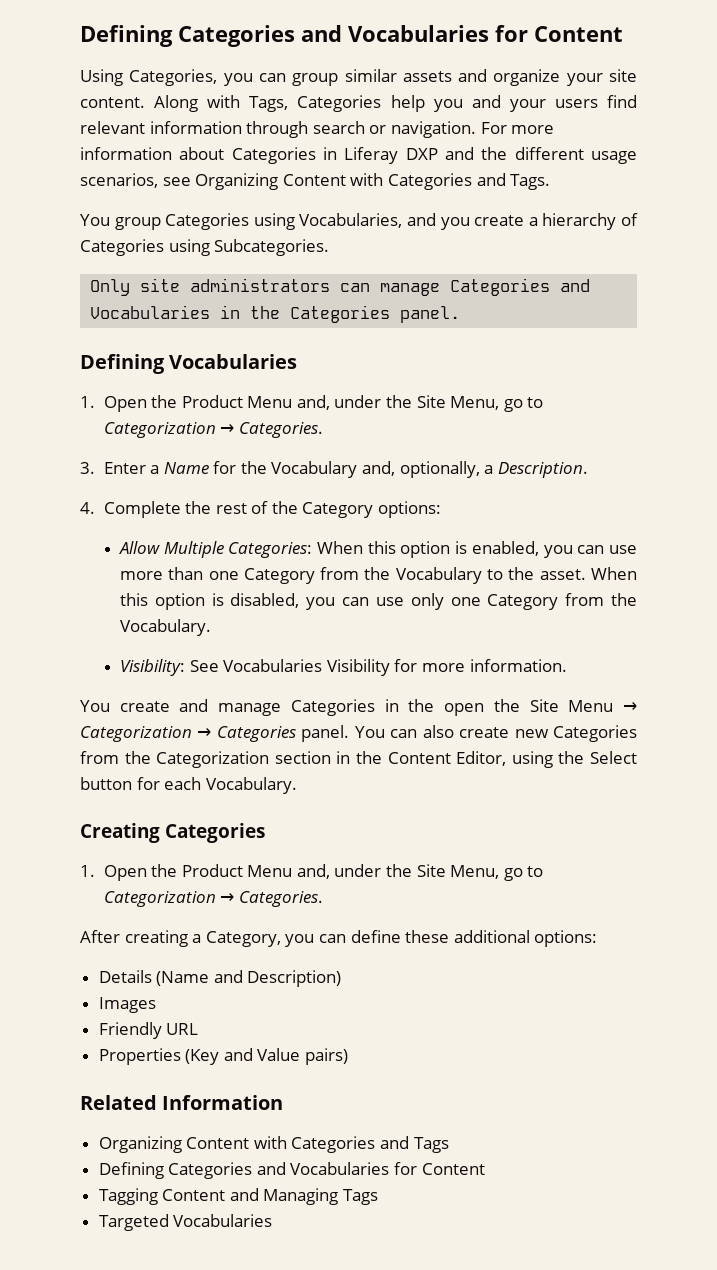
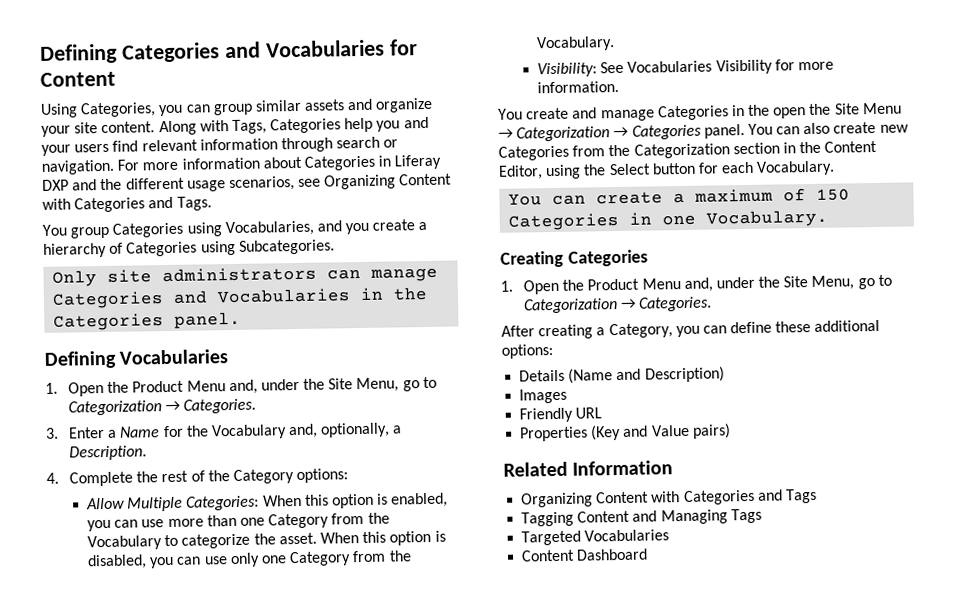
(504, 574) none -> [181,533,251,549] categorize
(297, 785) none -> [508,188,851,206] [508,209,829,231] // You can create a maximum of 150 Categories in one Vocabulary.
[98,1162,485,1179] // Defining Categories and Vocabularies for Content -> (817, 496) none
(273, 1220) none -> [521,548,649,562] // Content Dashboard

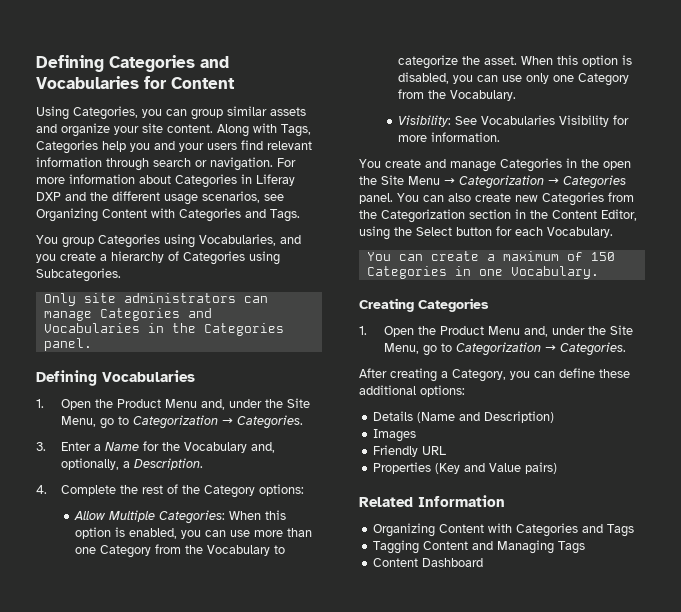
[521,529,670,546] // Targeted Vocabularies -> (586, 547) none

